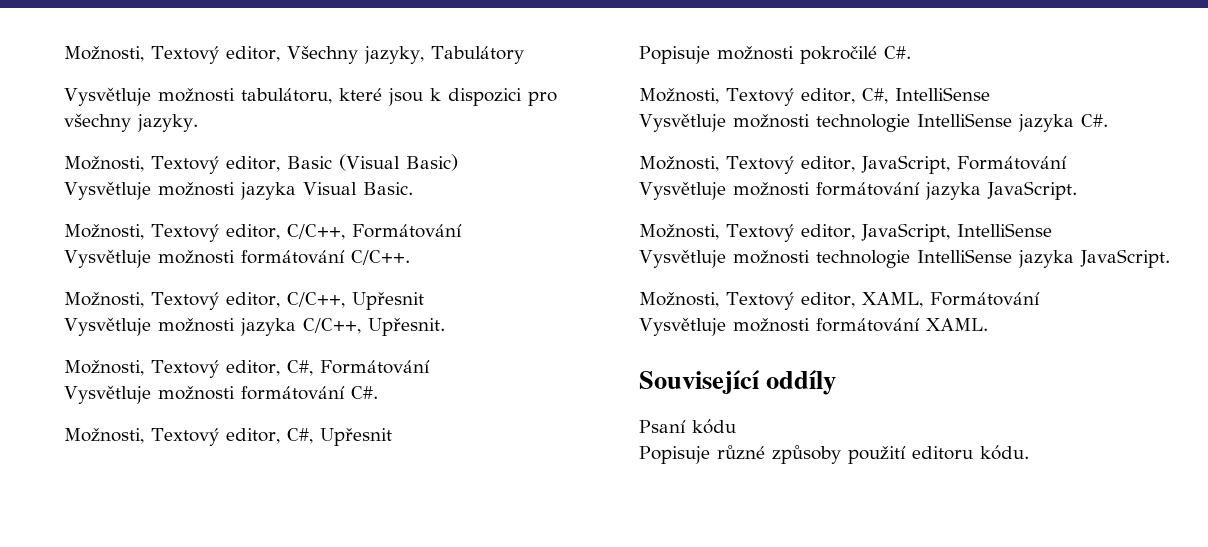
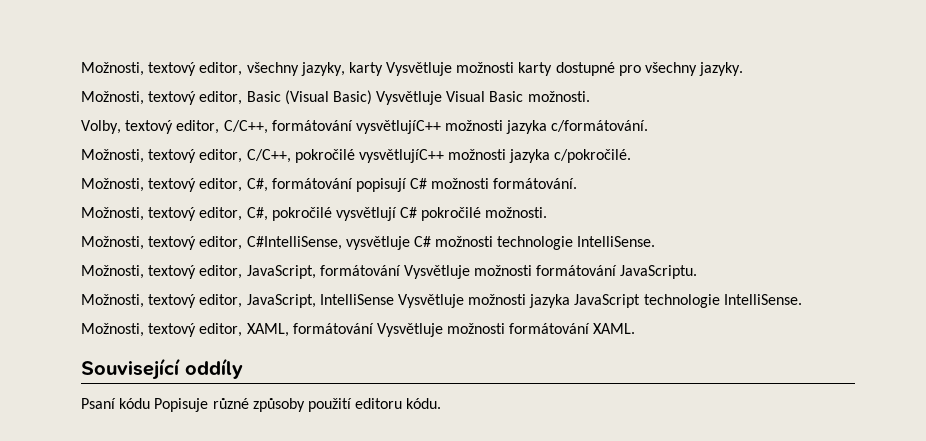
[64,45,524,64] [64,87,522,106] Možnosti, Textový editor, Všechny jazyky, Tabulátory // Vysvětluje možnosti tabulátoru, které jsou k dispozici -> [81,62,615,76] Možnosti, textový editor, všechny jazyky, karty Vysvětluje možnosti karty dostupné
[151,156,219,174] Textový -> [148,91,197,105] textový
[64,181,413,200] [64,224,462,242] [64,249,410,268] [64,292,424,310] [64,317,445,336] [64,360,430,378] [64,385,378,404] [64,428,392,446] [639,46,911,64] [639,87,990,106] [639,113,1108,132] [639,155,1067,174] [639,181,1077,200] [639,223,1052,242] [639,249,1170,268] [639,292,794,310] // Vysvětluje možnosti jazyka Visual Basic. // Možnosti, Textový editor, C/C++, Formátování // Vysvětluje možnosti formátování C/C++. // Možnosti, Textový editor, C/C++, Upřesnit // Vysvětluje možnosti jazyka C/C++, Upřesnit. // Možnosti, Textový editor, C#, Formátování // Vysvětluje možnosti formátování C#. // Možnosti, Textový editor, C#, Upřesnit // Popisuje možnosti pokročilé C#. // Možnosti, Textový editor, C#, IntelliSense // Vysvětluje možnosti technologie IntelliSense jazyka C#. // Možnosti, Textový editor, JavaScript, Formátování // Vysvětluje možnosti formátování jazyka JavaScript. // Možnosti, Textový editor, JavaScript, IntelliSense // Vysvětluje možnosti technologie IntelliSense jazyka JavaScript. // Možnosti, Textový -> [376,91,590,105] [81,120,649,134] [81,149,632,163] [81,178,578,192] [81,207,548,221] [81,236,656,250] [81,265,698,279] [81,294,802,308] [81,323,197,337] Vysvětluje Visual Basic možnosti. // Volby, textový editor, C/C++, formátování vysvětlujíC++ možnosti jazyka c/formátování. // Možnosti, textový editor, C/C++, pokročilé vysvětlujíC++ možnosti jazyka c/pokročilé. // Možnosti, textový editor, C#, formátování popisují C# možnosti formátování. // Možnosti, textový editor, C#, pokročilé vysvětlují C# pokročilé možnosti. // Možnosti, textový editor, C#IntelliSense, vysvětluje C# možnosti technologie IntelliSense. // Možnosti, textový editor, JavaScript, formátování Vysvětluje možnosti formátování JavaScriptu. // Možnosti, textový editor, JavaScript, IntelliSense Vysvětluje možnosti jazyka JavaScript technologie IntelliSense. // Možnosti, textový
[929,292,1040,306] Formátování // -> [292,323,374,334] formátování
(736, 426) // -> (151, 403) none

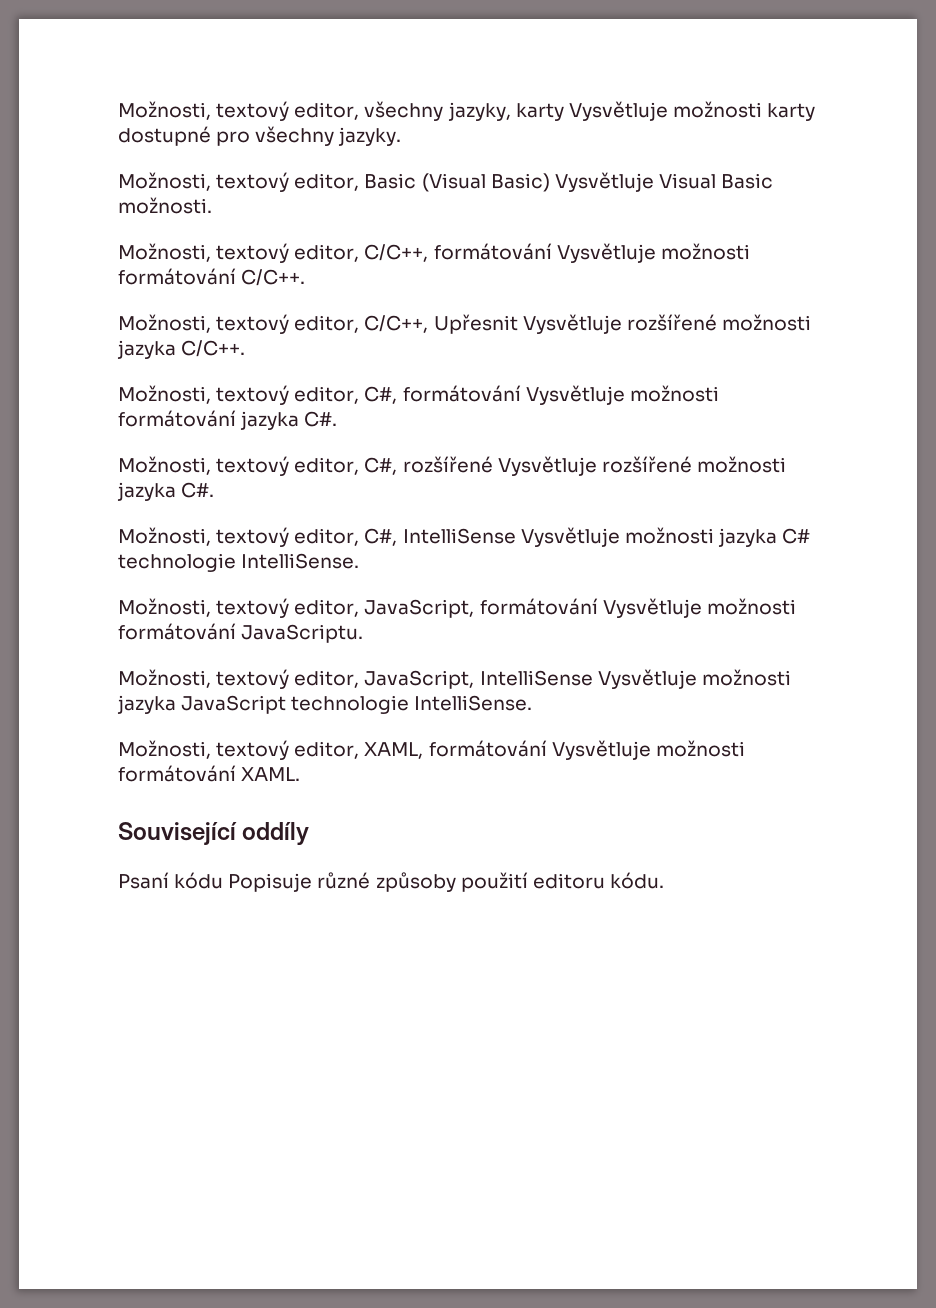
[81,120,121,134] Volby, -> [118,243,211,262] Možnosti,
[355,120,649,134] [81,149,632,163] vysvětlujíC++ možnosti jazyka c/formátování. // Možnosti, textový editor, C/C++, pokročilé vysvětlujíC++ možnosti jazyka c/pokročilé. -> [556,243,750,263] [118,268,306,286] [118,314,811,334] [117,340,246,359] Vysvětluje možnosti formátování C/C++. // Možnosti, textový editor, C/C++, Upřesnit Vysvětluje rozšířené možnosti jazyka C/C++.
[355,178,578,192] [81,207,548,221] [81,236,494,250] popisují C# možnosti formátování. // Možnosti, textový editor, C#, pokročilé vysvětlují C# pokročilé možnosti. // Možnosti, textový editor, C#IntelliSense, vysvětluje C# možnosti -> [525,385,719,405] [118,410,338,430] [118,456,786,476] [117,482,215,501] [118,527,811,547] Vysvětluje možnosti formátování jazyka C#. // Možnosti, textový editor, C#, rozšířené Vysvětluje rozšířené možnosti jazyka C#. // Možnosti, textový editor, C#, IntelliSense Vysvětluje možnosti jazyka C#

